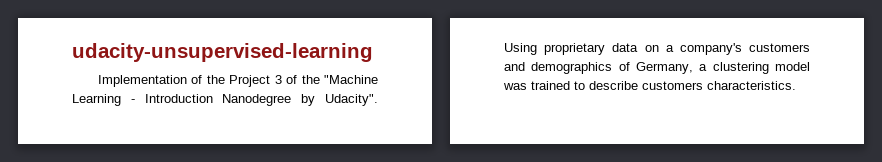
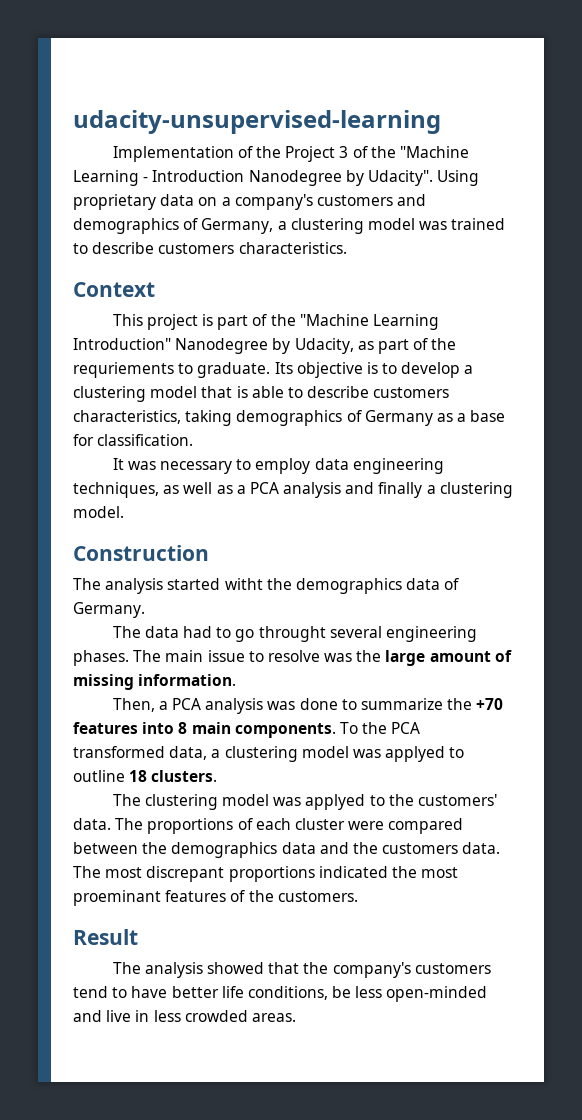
(796, 85) none -> [73,282,155,297] [112,314,439,330] [73,338,457,354] [73,362,474,378] [73,386,450,402] [73,410,506,426] [73,434,194,446] [112,458,444,474] [73,482,513,498] [73,506,124,518] [73,545,209,561] [73,578,460,594] [73,602,145,618] [112,626,477,642] [73,650,512,666] [73,674,237,690] [112,698,504,714] [73,722,421,738] [73,746,465,762] [73,770,218,782] [112,794,497,810] [73,818,464,834] [73,842,501,858] [73,866,459,882] [73,890,358,906] [73,929,138,945] [112,962,491,978] [73,986,488,1002] [73,1010,296,1022] // Context // This project is part of the "Machine Learning Introduction" Nanodegree by Udacity, as part of the requriements to graduate. Its objective is to develop a clustering model that is able to describe customers characteristics, taking demographics of Germany as a base for classification. // It was necessary to employ data engineering techniques, as well as a PCA analysis and finally a clustering model. // Construction // The analysis started witht the demographics data of Germany. // The data had to go throught several engineering phases. The main issue to resolve was the large amount of missing information. // Then, a PCA analysis was done to summarize the +70 features into 8 main components. To the PCA transformed data, a clustering model was applyed to outline 18 clusters. // The clustering model was applyed to the customers' data. The proportions of each cluster were compared between the demographics data and the customers data. The most discrepant proportions indicated the most proeminant features of the customers. // Result // The analysis showed that the company's customers tend to have better life conditions, be less open-minded and live in less crowded areas.

